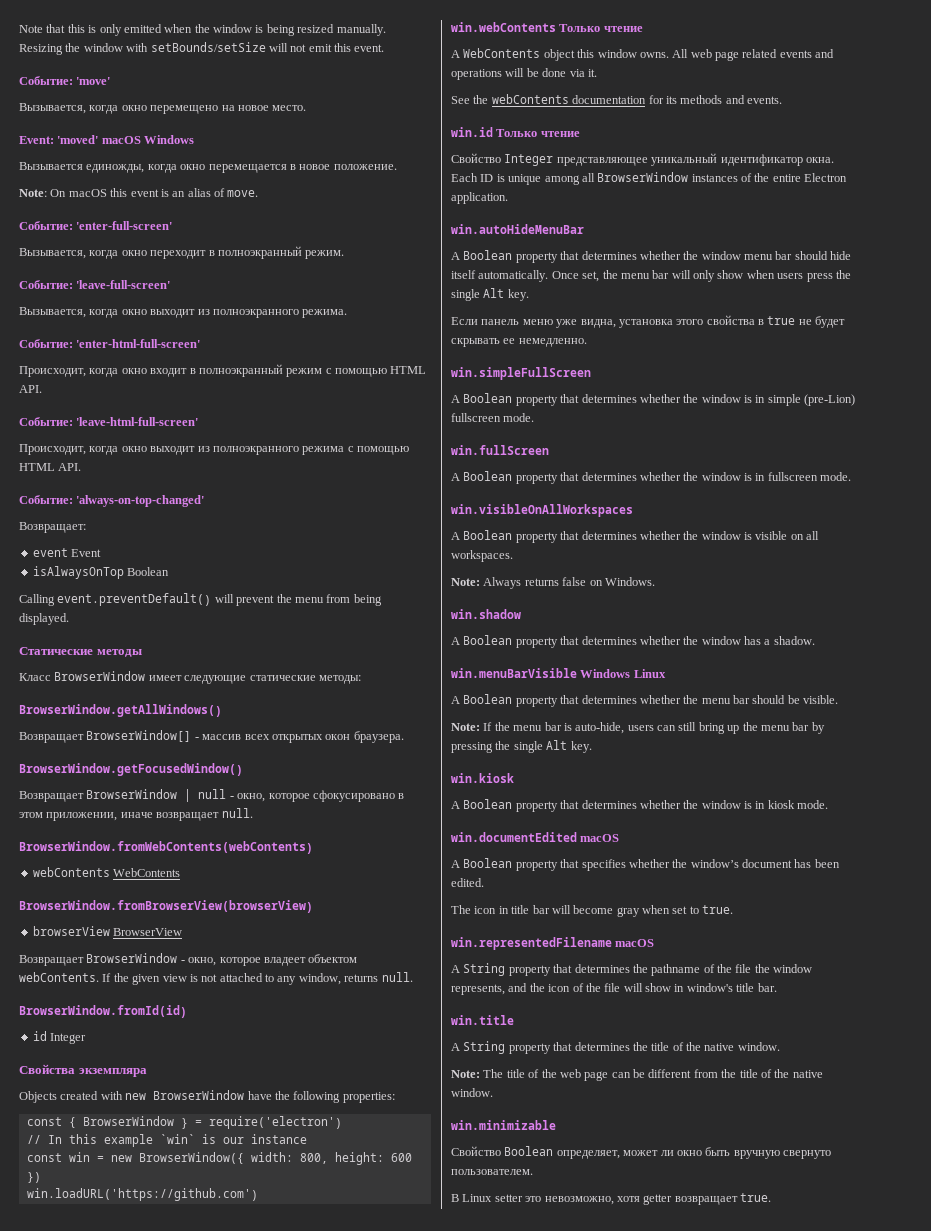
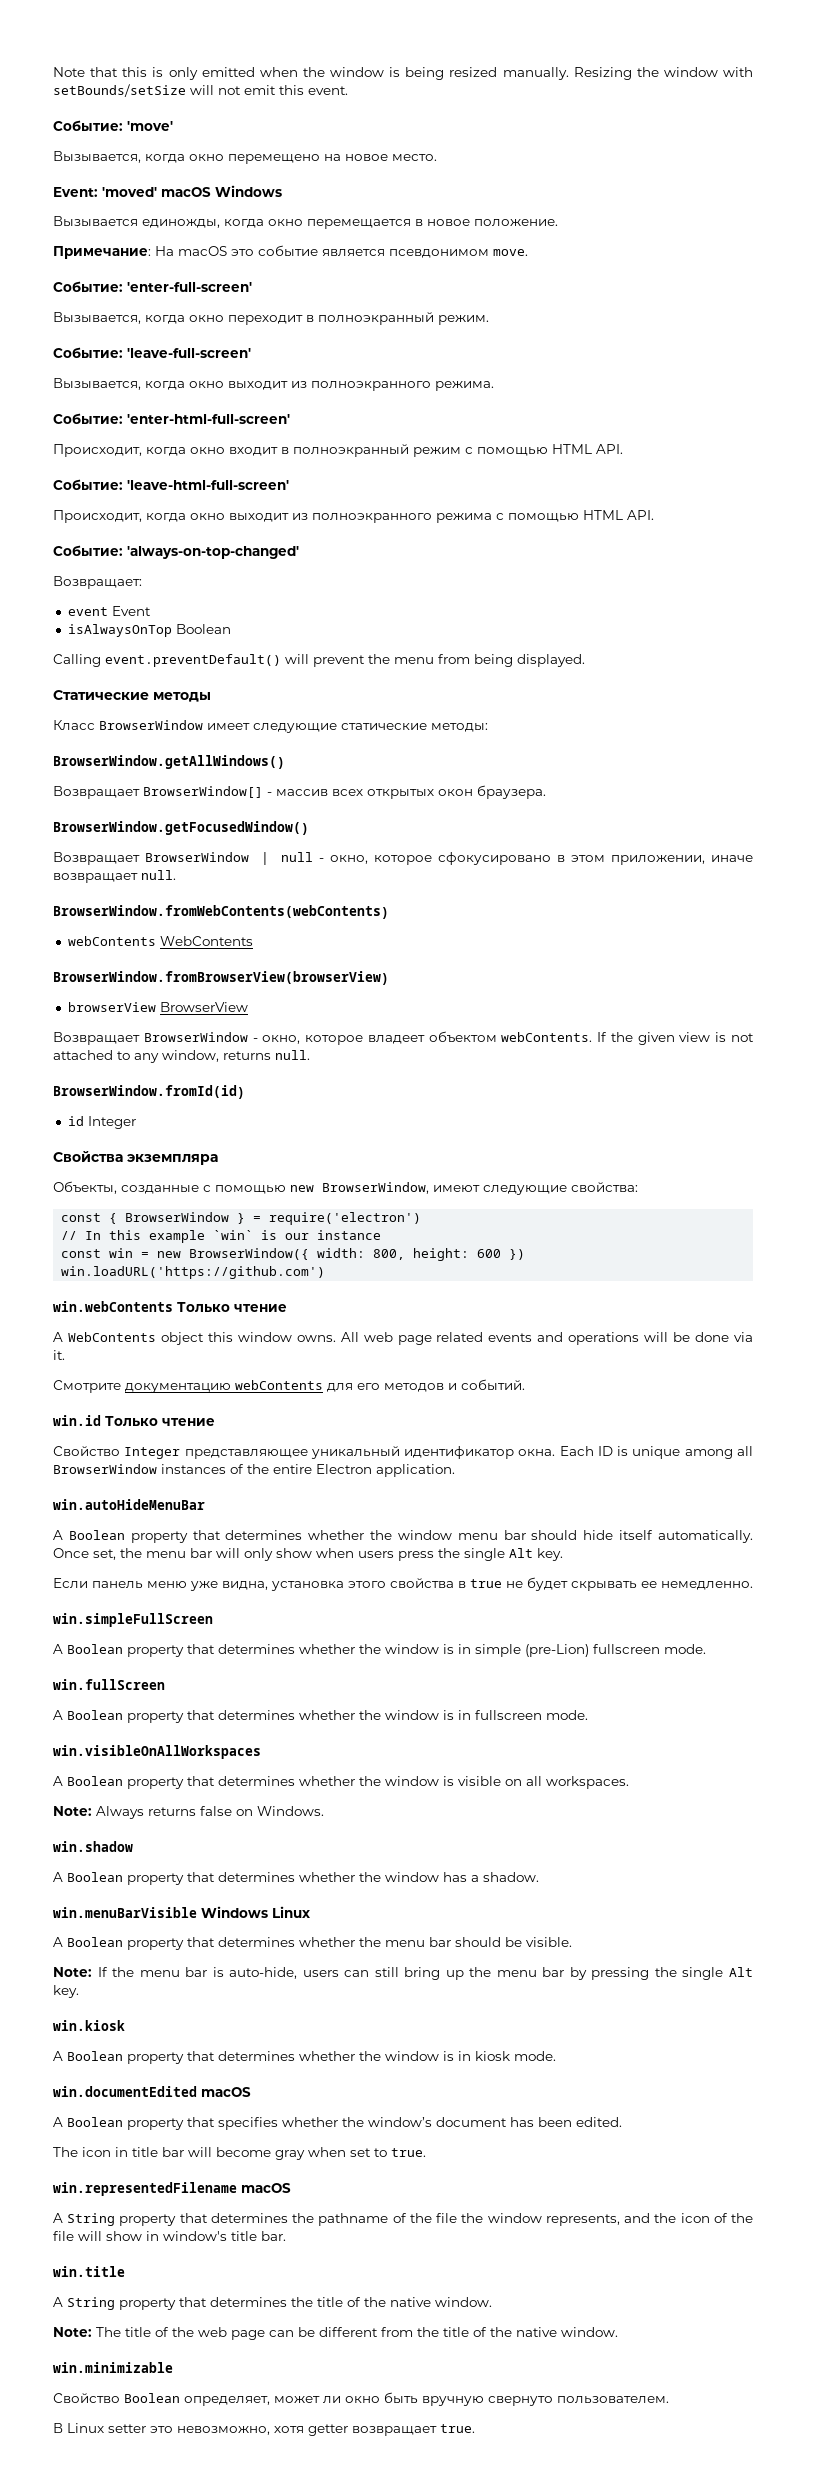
[19,188,225,197] Note: On macOS this event is an alias of -> [53,245,489,259] Примечание: На macOS это событие является псевдонимом
[19,1090,395,1103] Objects created with new BrowserWindow have the following properties: -> [53,1181,638,1195] Объекты, созданные с помощью new BrowserWindow, имеют следующие свойства:
[451,94,782,104] See the webContents documentation for its methods and events. -> [53,1379,525,1393] Смотрите документацию webContents для его методов и событий.

